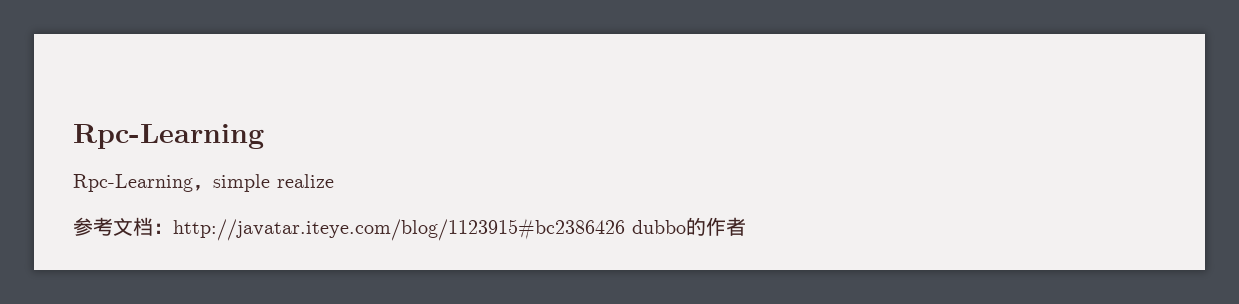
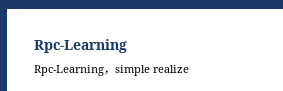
[73,217,746,241] // 参考文档：http://javatar.iteye.com/blog/1123915#bc2386426 dubbo的作者 -> (189, 69) none

